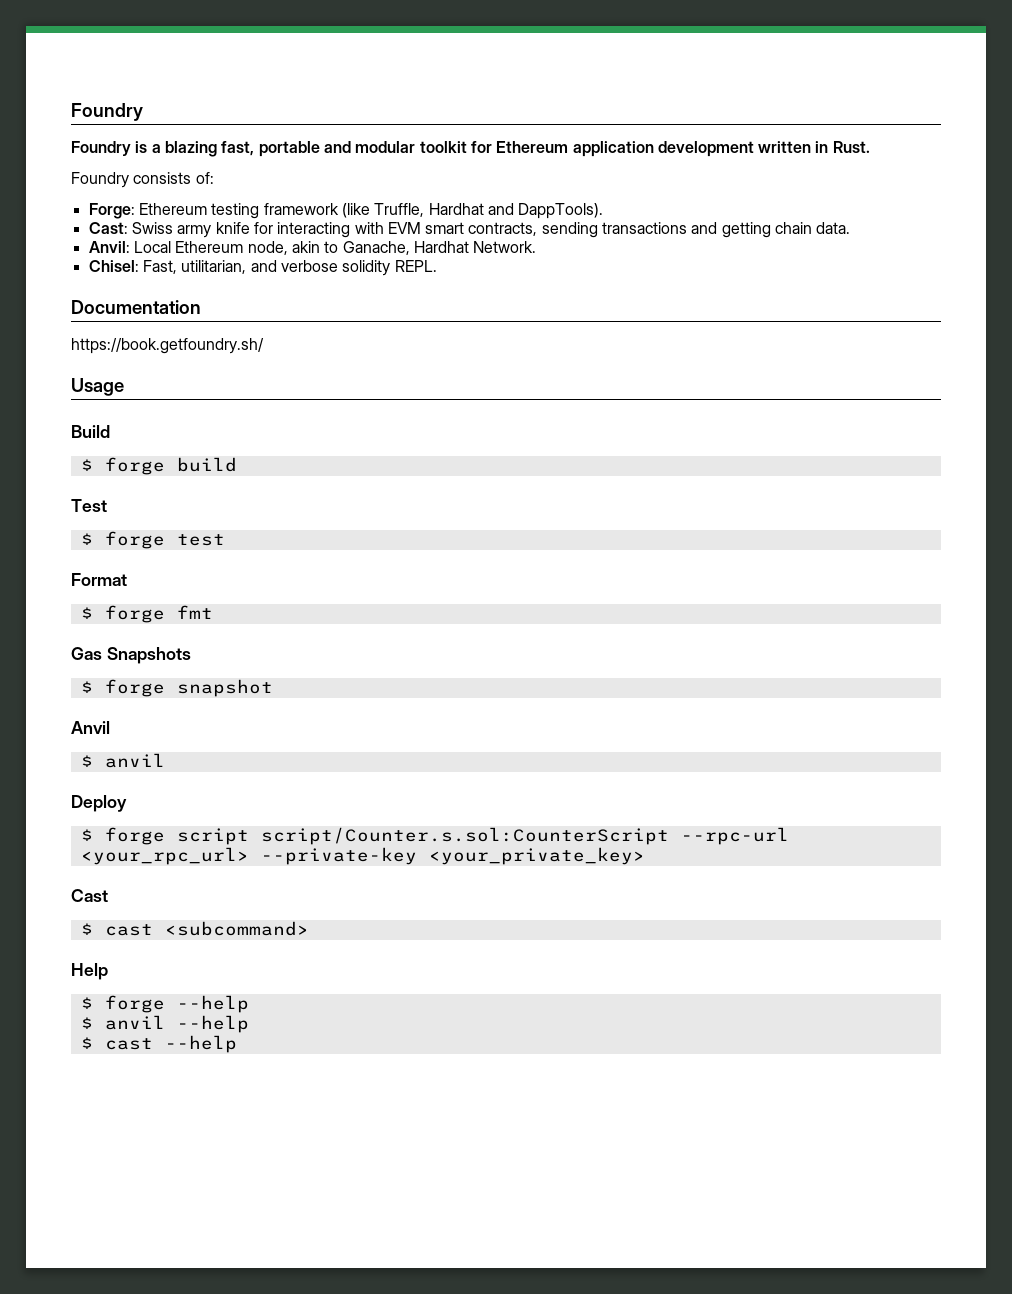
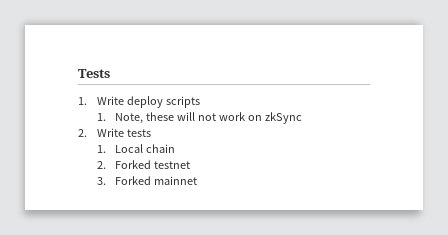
[71,103,143,121] [71,141,870,157] [71,172,214,188] [88,203,604,219] [88,222,851,238] [88,241,537,255] [88,260,437,276] [71,300,201,314] [71,338,264,354] [71,378,124,396] [71,425,110,438] [80,457,237,475] [71,499,107,512] [80,531,225,549] [71,573,127,586] [80,605,213,623] [71,647,191,664] [80,679,273,697] [71,721,110,734] [80,753,165,768] [71,795,127,812] [80,827,789,845] [80,847,645,865] [71,889,108,902] [80,921,309,936] [71,963,108,980] [80,995,249,1013] [80,1015,249,1033] [80,1035,237,1053] Foundry // Foundry is a blazing fast, portable and modular toolkit for Ethereum application development written in Rust. // Foundry consists of: // Forge: Ethereum testing framework (like Truffle, Hardhat and DappTools). // Cast: Swiss army knife for interacting with EVM smart contracts, sending transactions and getting chain data. // Anvil: Local Ethereum node, akin to Ganache, Hardhat Network. // Chisel: Fast, utilitarian, and verbose solidity REPL. // Documentation // https://book.getfoundry.sh/ // Usage // Build // $ forge build // Test // $ forge test // Format // $ forge fmt // Gas Snapshots // $ forge snapshot // Anvil // $ anvil // Deploy // $ forge script script/Counter.s.sol:CounterScript --rpc-url <your_rpc_url> --private-key <your_private_key> // Cast // $ cast <subcommand> // Help // $ forge --help // $ anvil --help // $ cast --help -> [78,69,110,78] [78,96,200,108] [96,112,303,124] [78,128,151,137] [96,144,176,153] [96,160,191,169] [96,176,198,185] Tests // 1. Write deploy scripts // 1. Note, these will not work on zkSync // 2. Write tests // 1. Local chain // 2. Forked testnet // 3. Forked mainnet

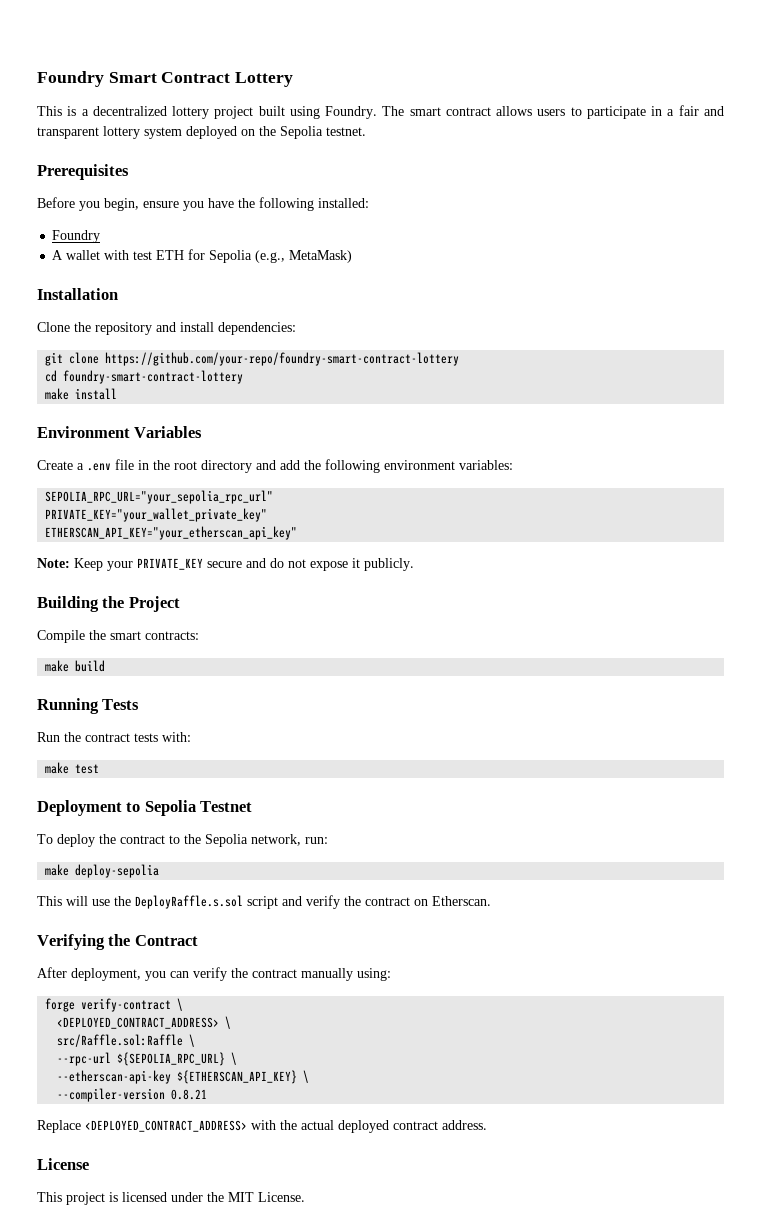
[78,69,110,78] [78,96,200,108] [96,112,303,124] [78,128,151,137] [96,144,176,153] [96,160,191,169] [96,176,198,185] Tests // 1. Write deploy scripts // 1. Note, these will not work on zkSync // 2. Write tests // 1. Local chain // 2. Forked testnet // 3. Forked mainnet -> [37,71,294,87] [37,105,725,119] [37,126,366,139] [37,164,129,180] [37,197,369,211] [52,230,101,243] [52,249,353,263] [37,288,118,300] [37,322,296,335] [45,352,460,366] [45,370,244,384] [45,388,118,400] [37,426,203,438] [37,459,513,473] [45,490,274,504] [45,508,268,522] [45,526,298,540] [37,558,414,571] [37,596,180,612] [37,630,199,643] [45,660,106,672] [37,698,140,714] [37,732,191,742] [45,762,100,774] [37,800,253,816] [37,834,328,847] [45,864,160,878] [37,895,491,909] [37,934,198,950] [37,967,391,981] [45,998,184,1012] [57,1016,232,1029] [57,1034,196,1047] [57,1052,238,1066] [57,1070,310,1084] [57,1088,208,1102] [37,1120,487,1133] [37,1158,89,1170] [37,1192,305,1205] Foundry Smart Contract Lottery // This is a decentralized lottery project built using Foundry. The smart contract allows users to participate in a fair and transparent lottery system deployed on the Sepolia testnet. // Prerequisites // Before you begin, ensure you have the following installed: // Foundry // A wallet with test ETH for Sepolia (e.g., MetaMask) // Installation // Clone the repository and install dependencies: // git clone https://github.com/your-repo/foundry-smart-contract-lottery // cd foundry-smart-contract-lottery // make install // Environment Variables // Create a .env file in the root directory and add the following environment variables: // SEPOLIA_RPC_URL="your_sepolia_rpc_url" // PRIVATE_KEY="your_wallet_private_key" // ETHERSCAN_API_KEY="your_etherscan_api_key" // Note: Keep your PRIVATE_KEY secure and do not expose it publicly. // Building the Project // Compile the smart contracts: // make build // Running Tests // Run the contract tests with: // make test // Deployment to Sepolia Testnet // To deploy the contract to the Sepolia network, run: // make deploy-sepolia // This will use the DeployRaffle.s.sol script and verify the contract on Etherscan. // Verifying the Contract // After deployment, you can verify the contract manually using: // forge verify-contract \ // <DEPLOYED_CONTRACT_ADDRESS> \ // src/Raffle.sol:Raffle \ // --rpc-url ${SEPOLIA_RPC_URL} \ // --etherscan-api-key ${ETHERSCAN_API_KEY} \ // --compiler-version 0.8.21 // Replace <DEPLOYED_CONTRACT_ADDRESS> with the actual deployed contract address. // License // This project is licensed under the MIT License.

